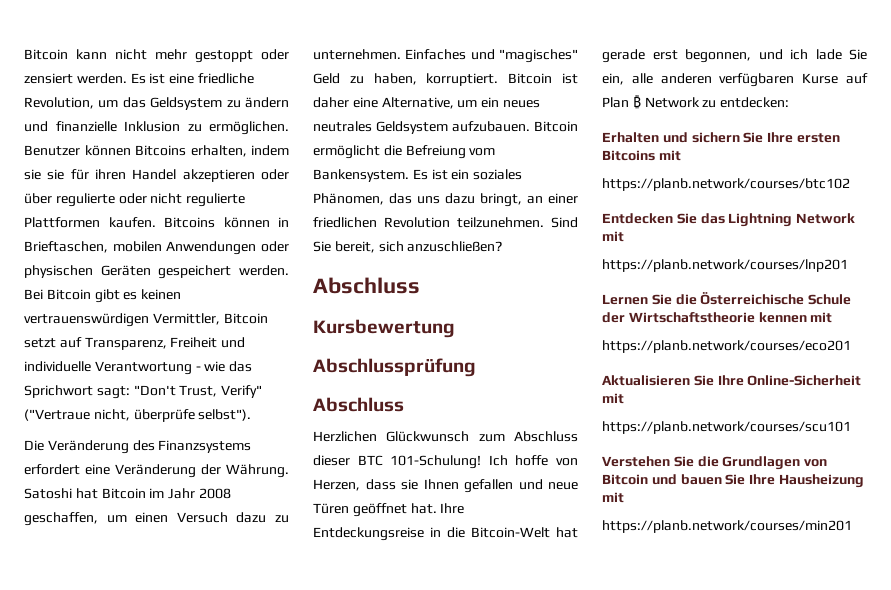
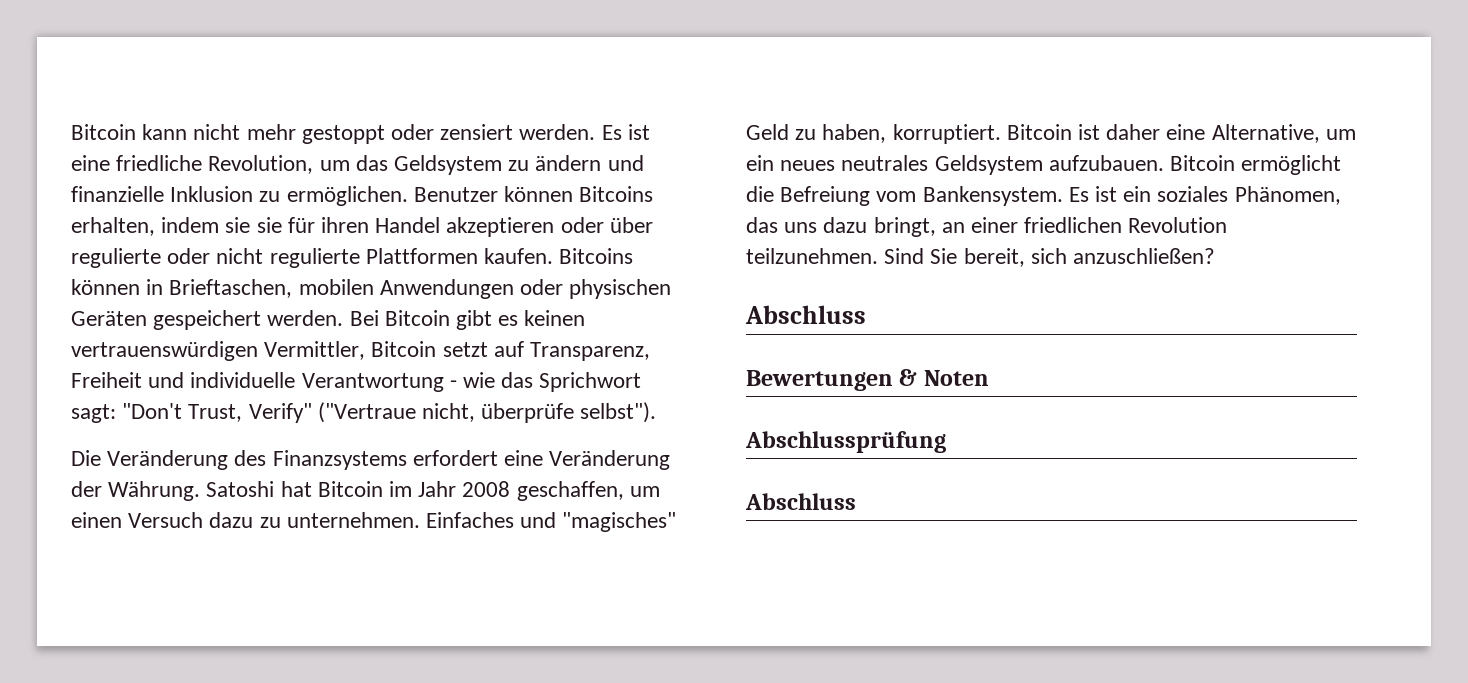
[313,319,455,338] Kursbewertung -> [746,369,989,391] Bewertungen & Noten
[313,431,578,442] [313,455,578,469] [313,479,578,493] [313,503,465,517] [313,527,578,541] [602,49,867,63] [602,73,868,87] [602,95,790,109] [602,132,840,143] [602,150,681,161] [602,178,850,191] [602,213,856,227] [602,231,624,242] [602,259,848,272] [602,292,852,305] [602,312,833,323] [602,340,851,353] [602,375,862,386] [602,393,624,404] [602,421,851,434] [602,456,828,470] [602,474,864,488] [602,492,624,503] [602,520,852,533] // Herzlichen Glückwunsch zum Abschluss dieser BTC 101-Schulung! Ich hoffe von Herzen, dass sie Ihnen gefallen und neue Türen geöffnet hat. Ihre Entdeckungsreise in die Bitcoin-Welt hat gerade erst begonnen, und ich lade Sie ein, alle anderen verfügbaren Kurse auf Plan ₿ Network zu entdecken: // Erhalten und sichern Sie Ihre ersten Bitcoins mit // https://planb.network/courses/btc102 // Entdecken Sie das Lightning Network mit // https://planb.network/courses/lnp201 // Lernen Sie die Österreichische Schule der Wirtschaftstheorie kennen mit // https://planb.network/courses/eco201 // Aktualisieren Sie Ihre Online-Sicherheit mit // https://planb.network/courses/scu101 // Verstehen Sie die Grundlagen von Bitcoin und bauen Sie Ihre Hausheizung mit // https://planb.network/courses/min201 -> (856, 501) none

